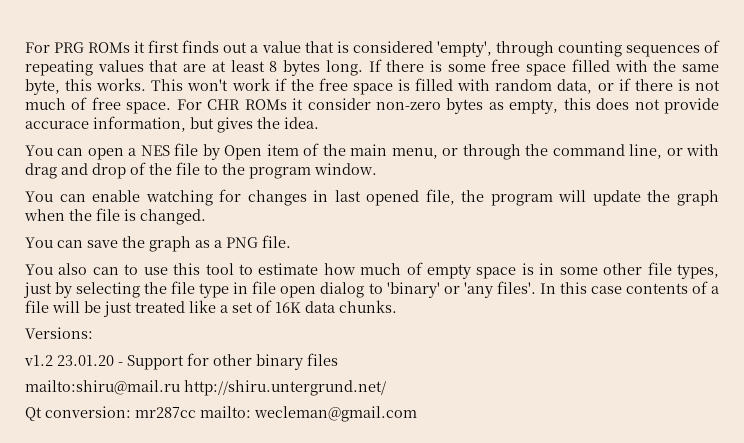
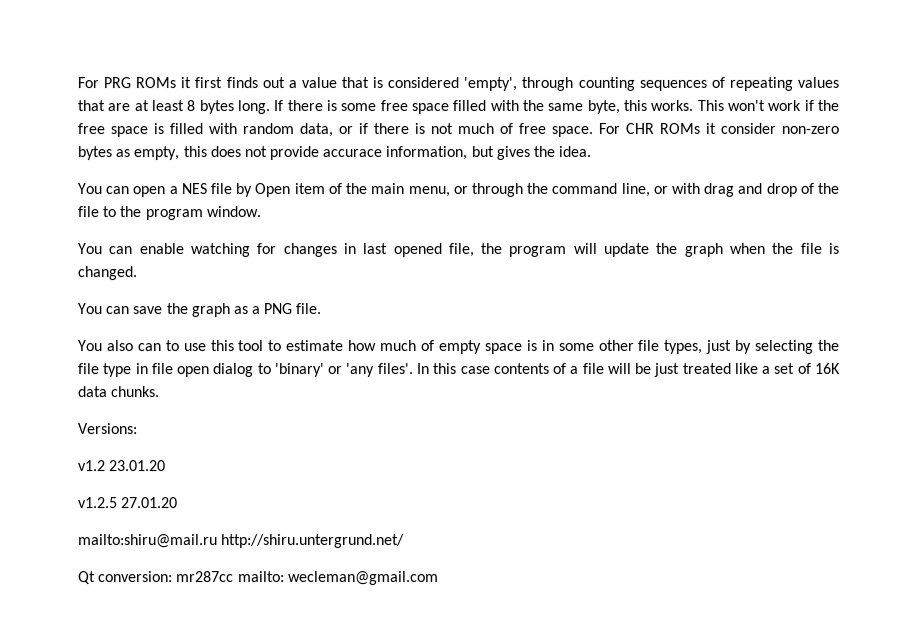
[118,353,338,370] - Support for other binary files -> [78,497,179,509] // v1.2.5 27.01.20

